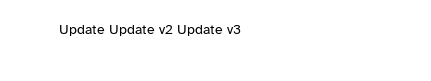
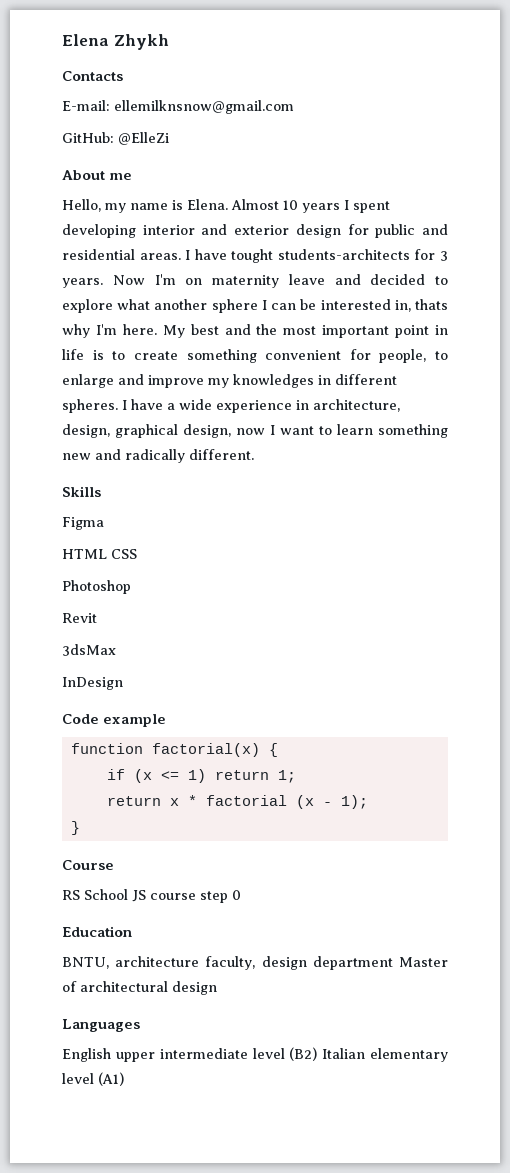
[59,25,241,36] Update Update v2 Update v3 -> [62,34,169,50] [62,71,123,81] [62,100,294,114] [62,132,169,145] [62,170,133,180] [62,199,390,213] [62,224,449,238] [62,249,448,263] [62,274,448,288] [62,299,449,313] [62,324,448,338] [62,349,448,363] [62,374,397,388] [62,399,400,413] [62,424,448,438] [62,449,254,463] [62,486,101,497] [62,517,104,530] [62,549,137,559] [62,580,131,594] [62,613,97,623] [62,644,116,656] [62,677,123,690] [62,714,167,727] [70,743,278,757] [106,769,296,783] [106,795,368,809] [70,821,80,835] [62,860,114,870] [62,889,241,903] [62,926,132,937] [62,956,448,970] [62,981,217,995] [62,1019,140,1032] [62,1047,448,1062] [62,1072,124,1086] Elena Zhykh // Contacts // E-mail: ellemilknsnow@gmail.com // GitHub: @ElleZi // About me // Hello, my name is Elena. Almost 10 years I spent developing interior and exterior design for public and residential areas. I have tought students-architects for 3 years. Now I'm on maternity leave and decided to explore what another sphere I can be interested in, thats why I'm here. My best and the most important point in life is to create something convenient for people, to enlarge and improve my knowledges in different spheres. I have a wide experience in architecture, design, graphical design, now I want to learn something new and radically different. // Skills // Figma // HTML CSS // Photoshop // Revit // 3dsMax // InDesign // Code example // function factorial(x) { // if (x <= 1) return 1; // return x * factorial (x - 1); // } // Course // RS School JS course step 0 // Education // BNTU, architecture faculty, design department Master of architectural design // Languages // English upper intermediate level (B2) Italian elementary level (A1)

